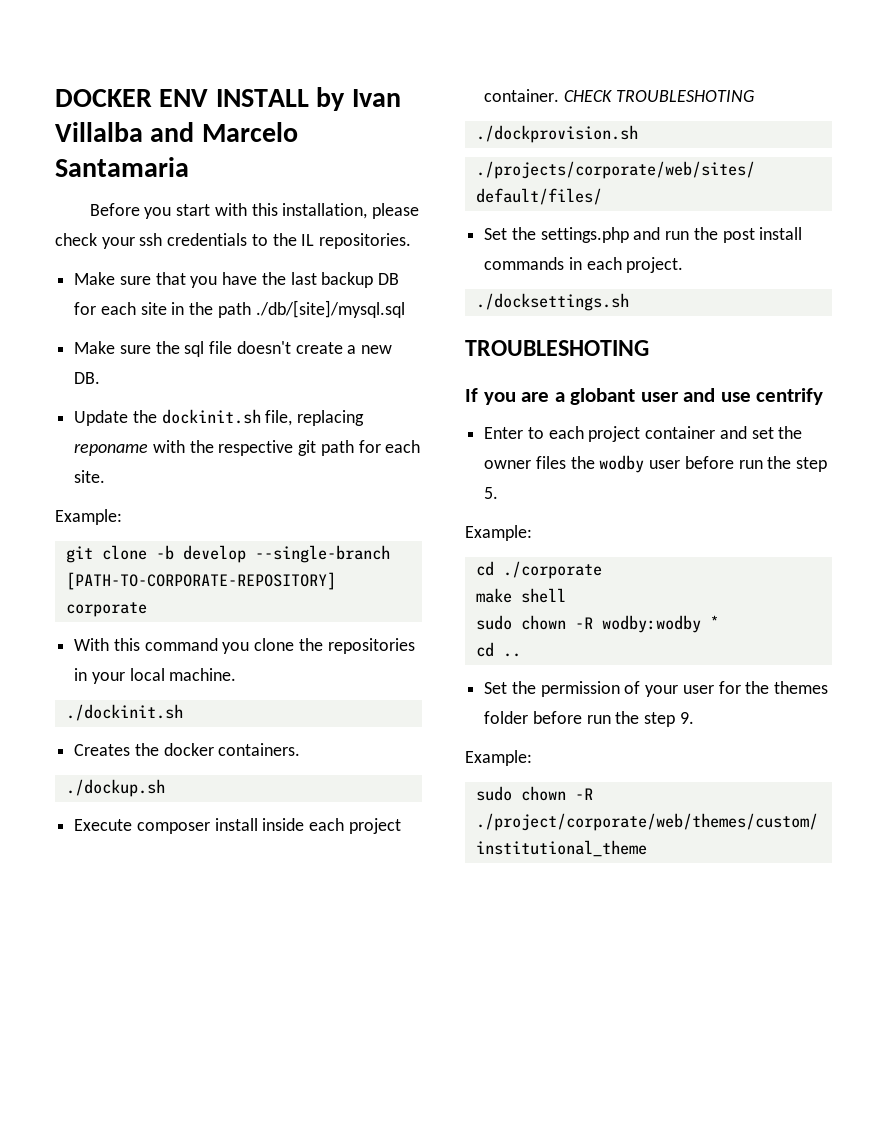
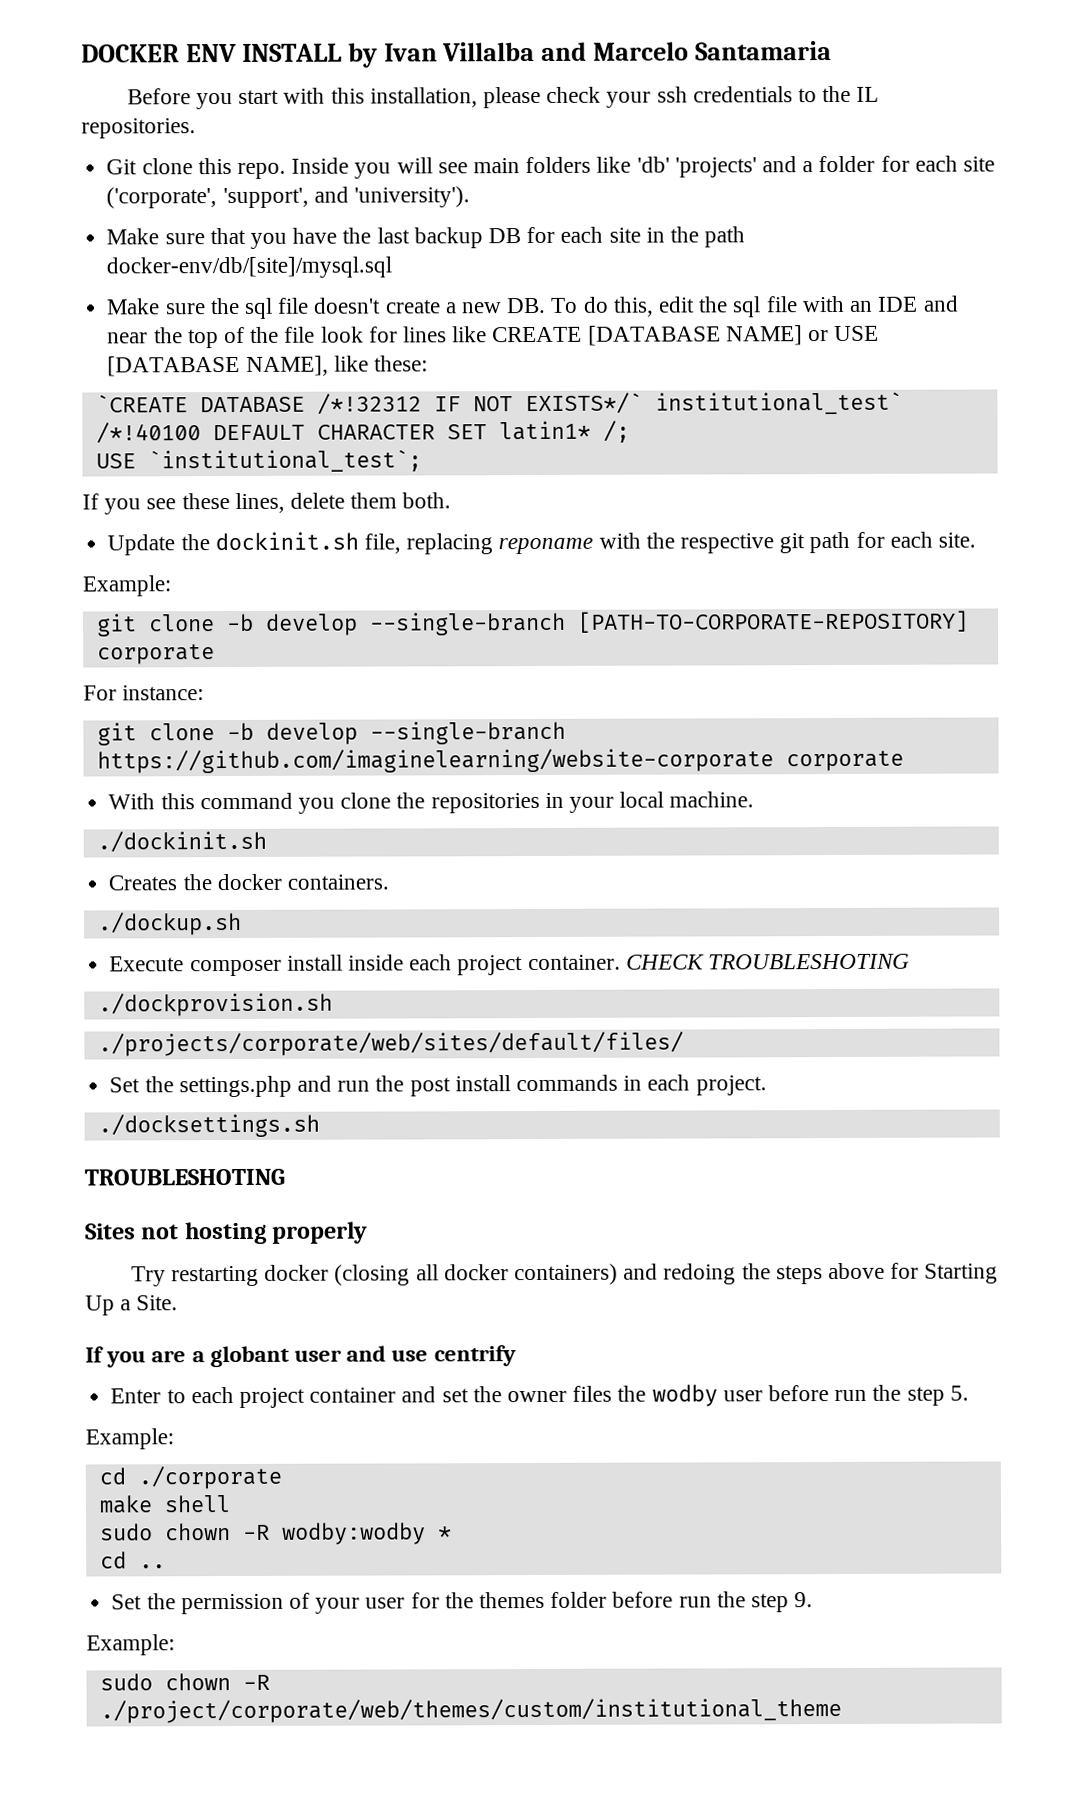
(412, 241) none -> [106,155,996,179] [106,186,470,209] // Git clone this repo. Inside you will see main folders like 'db' 'projects' and a folder for each site ('corporate', 'support', and 'university').
[255,300,405,318] ./db/[site]/mysql.sql -> [106,256,393,279] docker-env/db/[site]/mysql.sql
(101, 378) none -> [550,295,959,318] [107,325,880,349] [107,355,428,377] [95,391,903,415] [95,420,630,444] [95,449,422,473] [82,492,452,515] To do this, edit the sql file with an IDE and near the top of the file look for lines like CREATE [DATABASE NAME] or USE [DATABASE NAME], like these: // `CREATE DATABASE /*!32312 IF NOT EXISTS*/` institutional_test` /*!40100 DEFAULT CHARACTER SET latin1* /; // USE `institutional_test`; // If you see these lines, delete them both.
(147, 609) none -> [83,685,205,701] [96,720,566,746] [96,748,904,774] // For instance: // git clone -b develop --single-branch https://github.com/imaginelearning/website-corporate corporate
(649, 348) none -> [85,1221,369,1245] [130,1262,999,1287] [85,1295,179,1316] // Sites not hosting properly // Try restarting docker (closing all docker containers) and redoing the steps above for Starting Up a Site.

